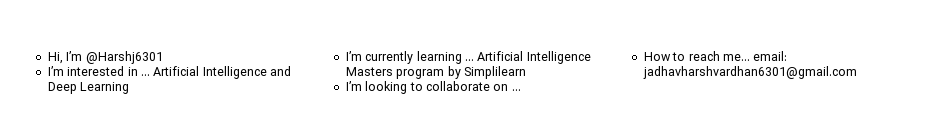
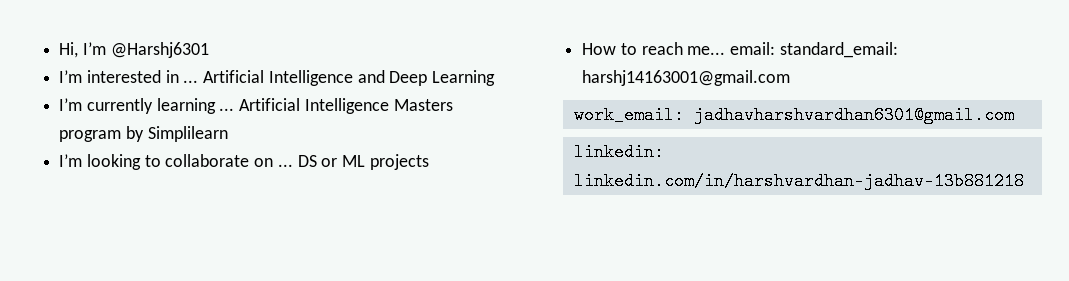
(521, 90) none -> [297,154,429,170] DS or ML projects
(788, 56) none -> [779,42,898,58] [582,70,791,86] [573,106,684,124] standard_email: harshj14163001@gmail.com // work_email:
(857, 72) none -> [573,143,664,161] [573,172,1024,190] // linkedin: linkedin.com/in/harshvardhan-jadhav-13b881218

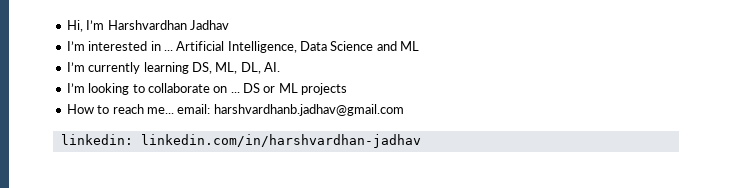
[110,42,209,58] @Harshj6301 -> [107,20,229,30] Harshvardhan Jadhav
[268,70,496,86] [59,98,453,114] [59,126,228,142] Intelligence and Deep Learning // I’m currently learning ... Artificial Intelligence Masters program by Simplilearn -> [227,41,420,53] [66,62,280,74] Intelligence, Data Science and ML // I’m currently learning DS, ML, DL, AI.
[779,42,898,58] [582,70,791,86] [573,106,1014,124] standard_email: harshj14163001@gmail.com // work_email: jadhavharshvardhan6301@gmail.com -> [213,104,404,116] harshvardhanb.jadhav@gmail.com
[573,172,1024,190] linkedin.com/in/harshvardhan-jadhav-13b881218 -> [140,134,421,148] linkedin.com/in/harshvardhan-jadhav

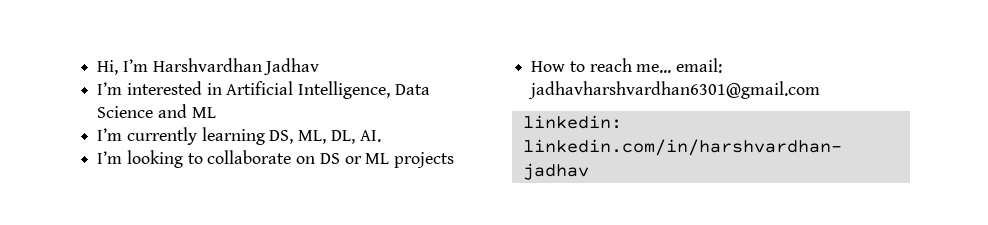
[163,50,173,51] ... -> (222, 89) none
[230,92,240,93] ... -> (316, 160) none
[213,104,404,116] harshvardhanb.jadhav@gmail.com -> [528,81,821,99] jadhavharshvardhan6301@gmail.com

